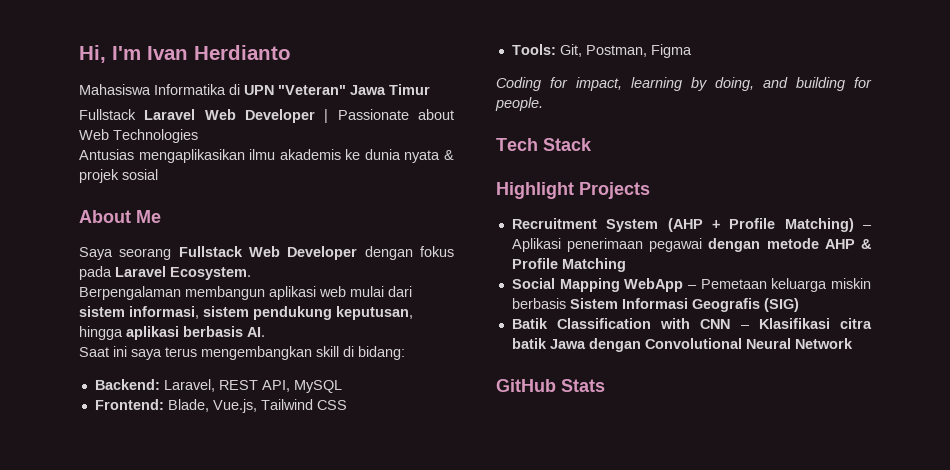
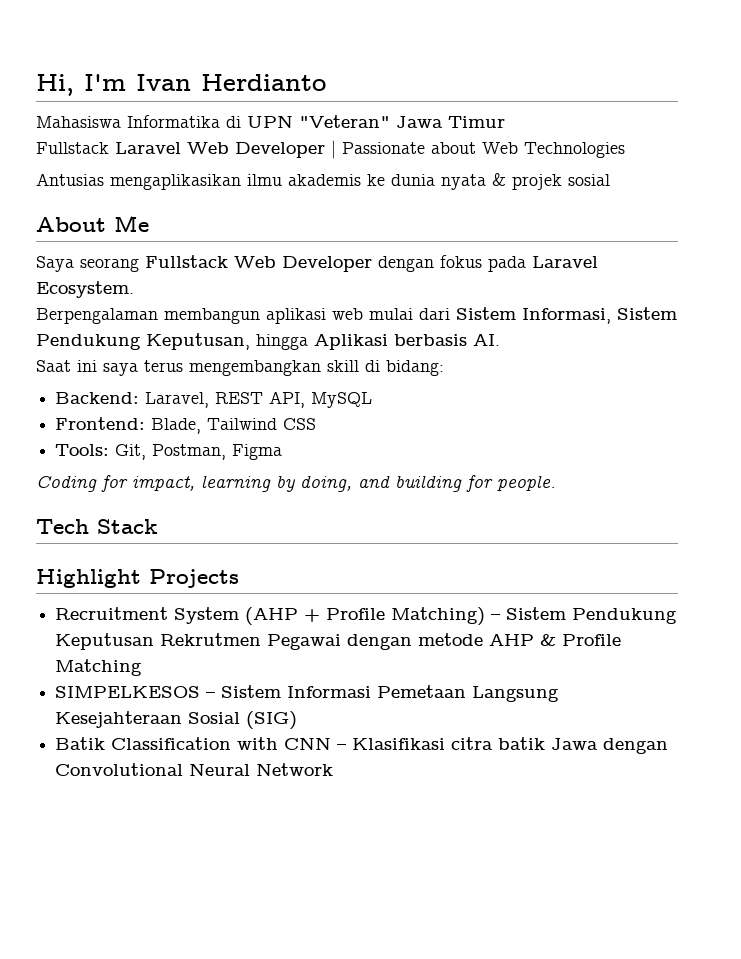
[79,306,413,320] [79,326,179,340] sistem informasi, sistem pendukung keputusan, hingga aplikasi -> [456,307,677,324] [36,333,388,350] Sistem Informasi, Sistem Pendukung Keputusan, hingga Aplikasi
[212,399,257,413] Vue.js, -> (202, 426) none
[511,238,703,252] Aplikasi penerimaan pegawai -> [506,607,678,624] [55,633,342,650] Sistem Pendukung Keputusan Rekrutmen Pegawai
[511,278,871,292] [511,298,760,312] Social Mapping WebApp – Pemetaan keluarga miskin berbasis Sistem Informasi Geografis -> [55,685,560,702] [55,711,241,728] SIMPELKESOS – Sistem Informasi Pemetaan Langsung Kesejahteraan Sosial
[496,379,605,392] // GitHub Stats -> (334, 769) none

